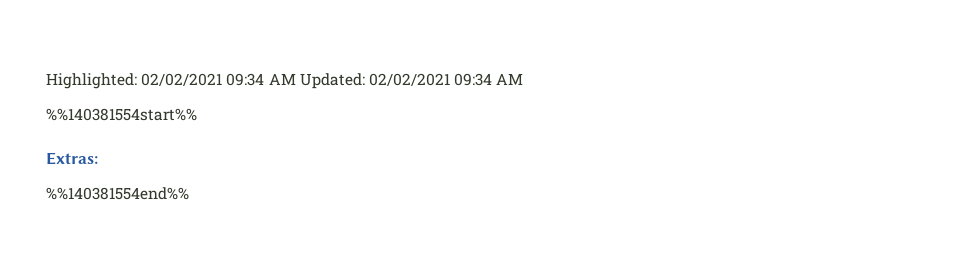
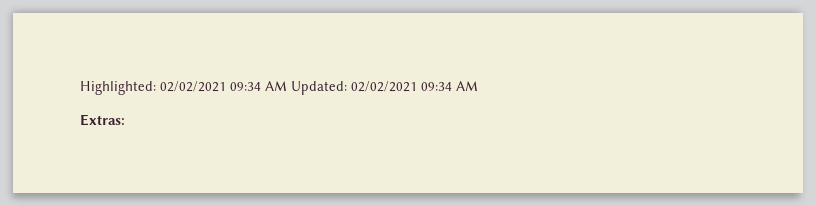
[46,108,197,121] // %%140381554start%% -> (478, 86) none
[46,187,189,200] // %%140381554end%% -> (125, 120) none

